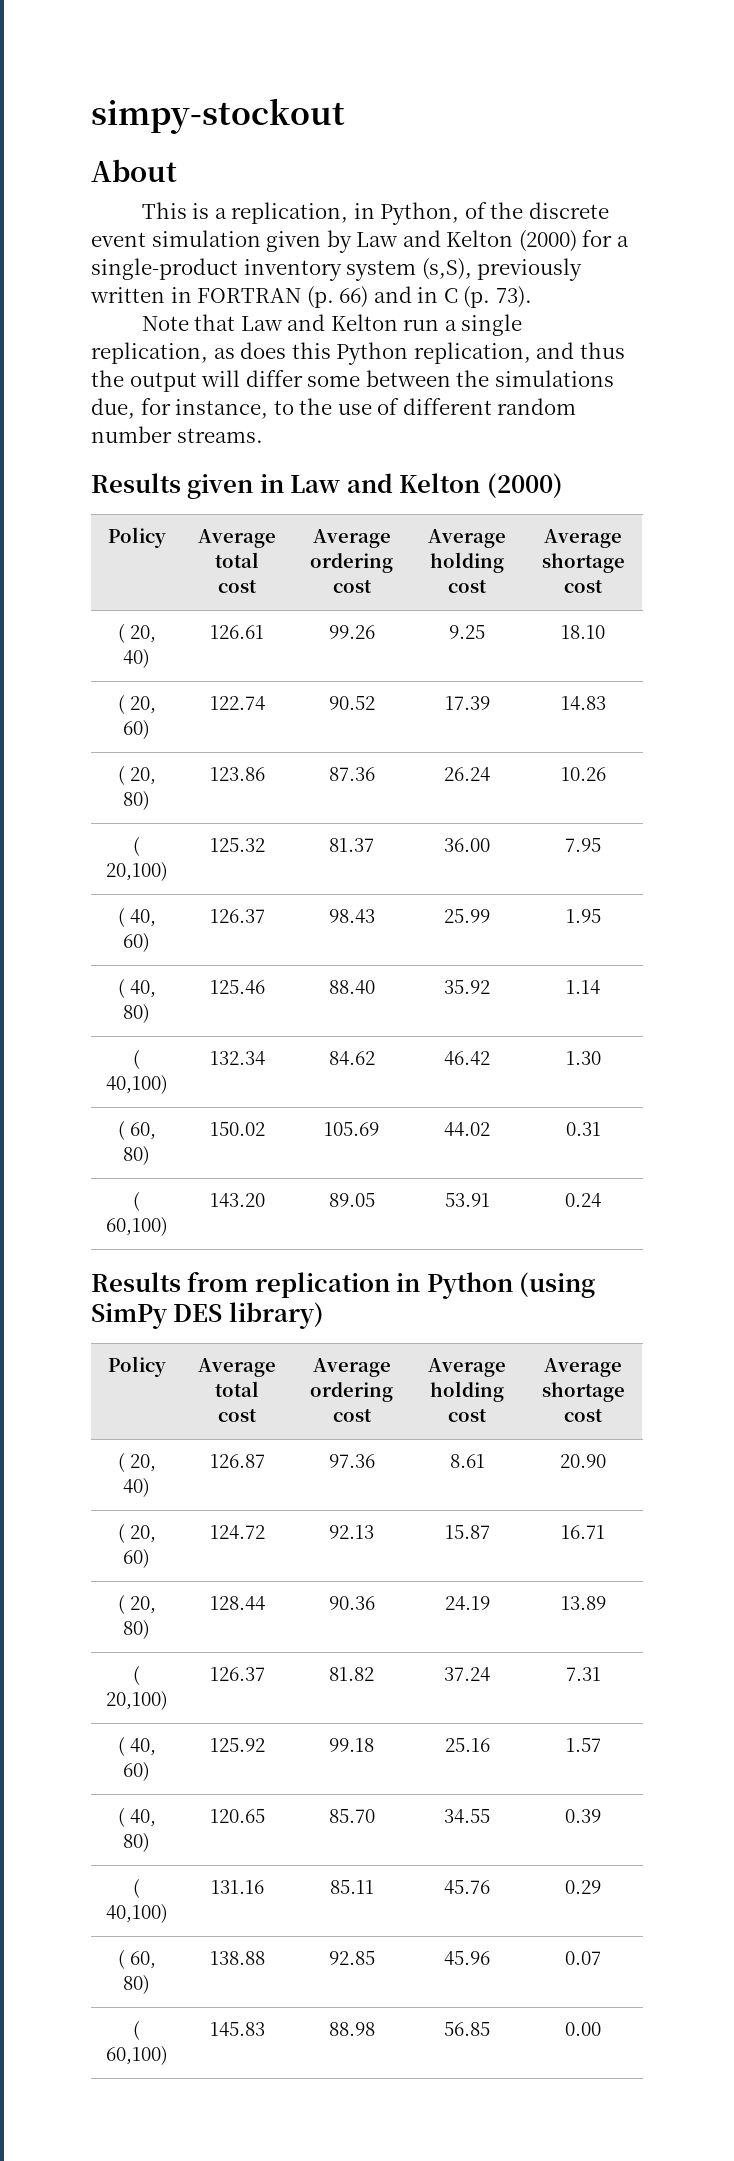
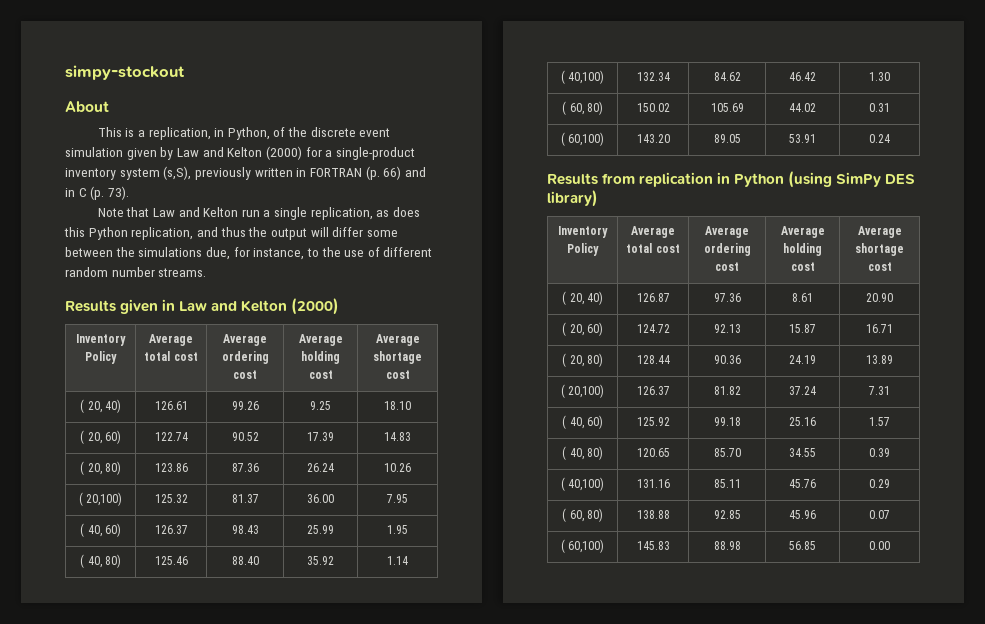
(563, 485) none -> [76,334,126,346] Inventory
(324, 1315) none -> [558,226,608,238] Inventory

